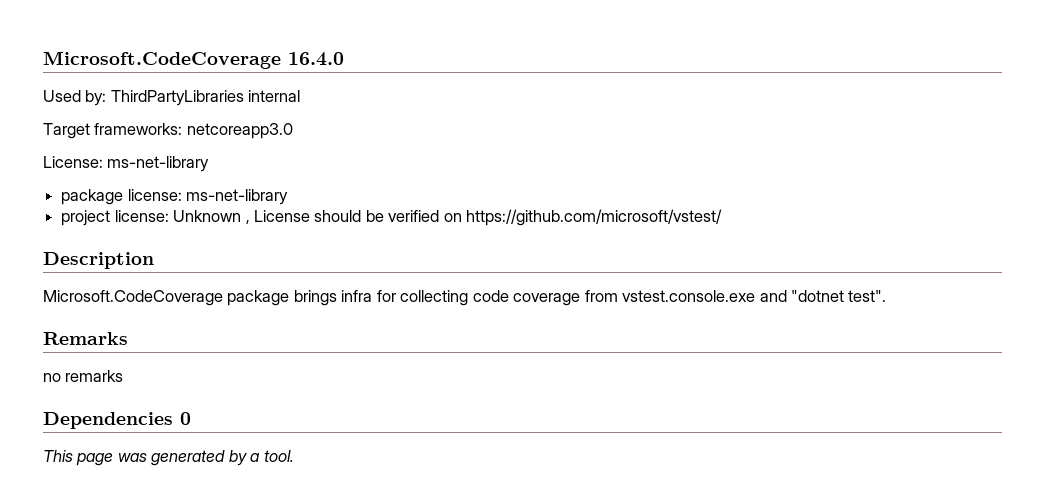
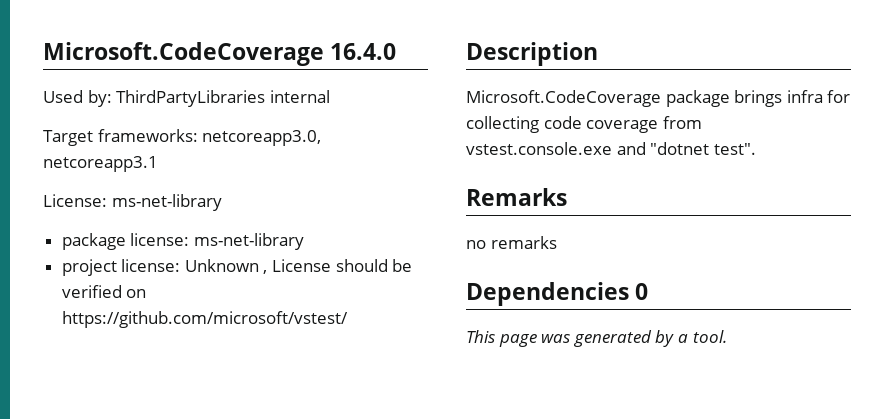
[186,123,293,139] netcoreapp3.0 -> [202,130,322,146] [43,156,158,172] netcoreapp3.0, netcoreapp3.1

